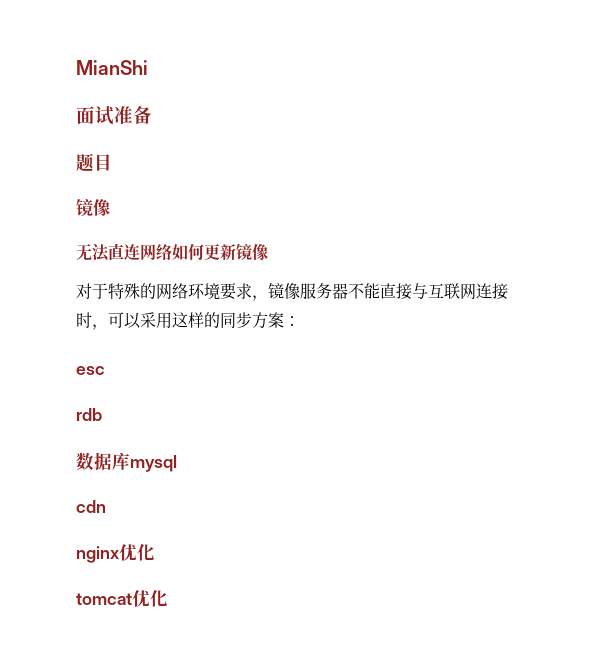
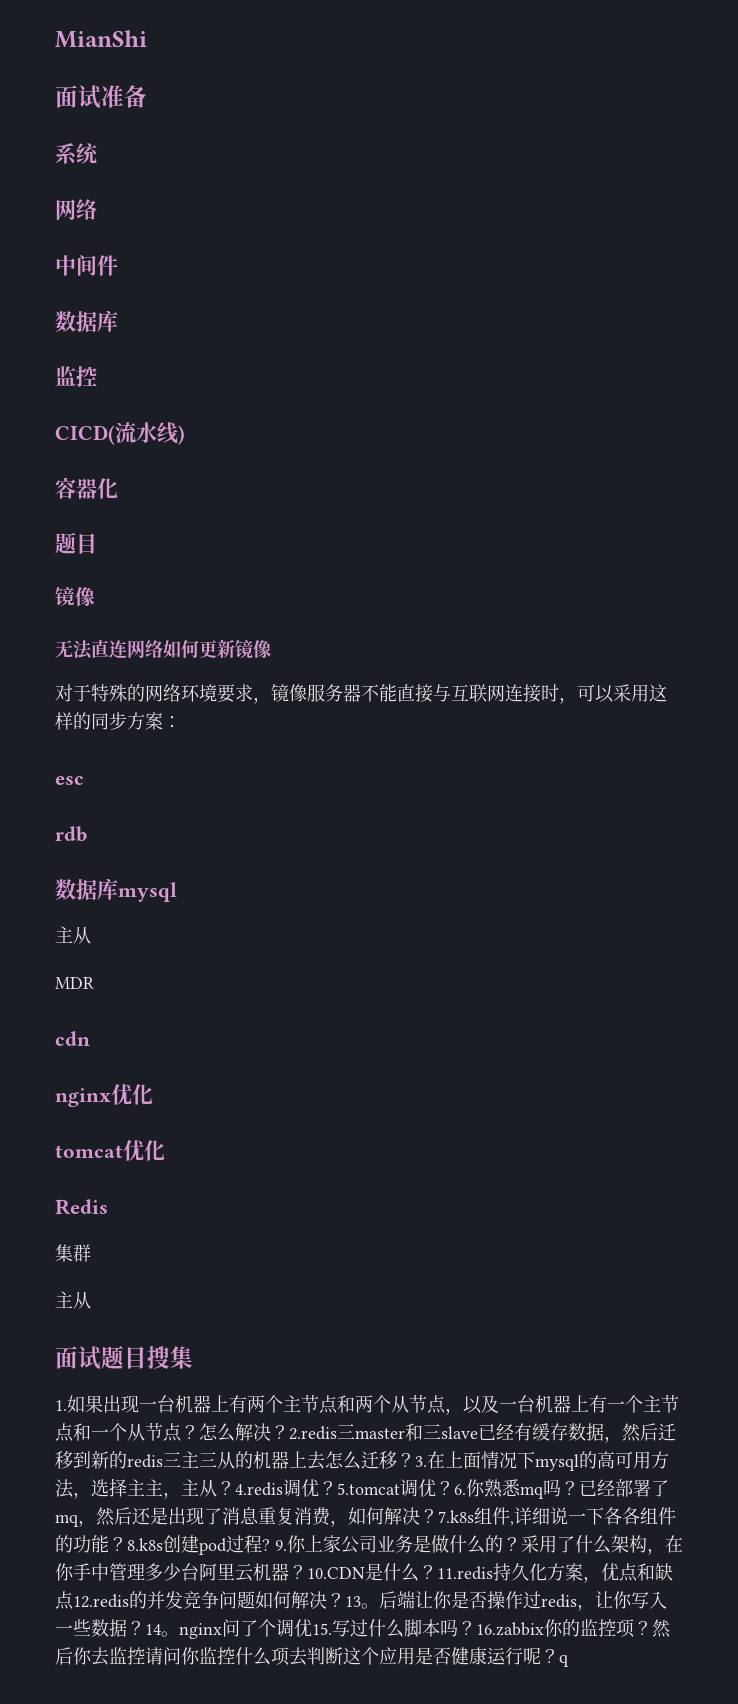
(152, 115) none -> [55,143,98,165] [55,199,97,220] [55,255,118,276] [55,310,118,332] [55,366,97,387] [55,422,185,445] [55,477,118,499] // 系统 // 网络 // 中间件 // 数据库 // 监控 // CICD(流水线) // 容器化
(177, 463) none -> [55,926,91,944] [55,977,94,989] // 主从 // MDR
(168, 598) none -> [55,1199,108,1215] [55,1244,91,1262] [55,1291,91,1309] [55,1345,193,1370] [55,1395,679,1415] [55,1423,676,1443] [55,1451,669,1471] [55,1478,669,1499] [55,1507,676,1527] [55,1535,683,1555] [55,1563,673,1583] [55,1591,667,1611] [55,1619,671,1639] [55,1647,569,1667] // Redis // 集群 // 主从 // 面试题目搜集 // 1.如果出现一台机器上有两个主节点和两个从节点，以及一台机器上有一个主节点和一个从节点？怎么解决？2.redis三master和三slave已经有缓存数据，然后迁移到新的redis三主三从的机器上去怎么迁移？3.在上面情况下mysql的高可用方法，选择主主，主从？4.redis调优？5.tomcat调优？6.你熟悉mq吗？已经部署了mq，然后还是出现了消息重复消费，如何解决？7.k8s组件,详细说一下各各组件的功能？8.k8s创建pod过程? 9.你上家公司业务是做什么的？采用了什么架构，在你手中管理多少台阿里云机器？10.CDN是什么？11.redis持久化方案，优点和缺点12.redis的并发竞争问题如何解决？13。后端让你是否操作过redis，让你写入一些数据？14。nginx问了个调优15.写过什么脚本吗？16.zabbix你的监控项？然后你去监控请问你监控什么项去判断这个应用是否健康运行呢？q

